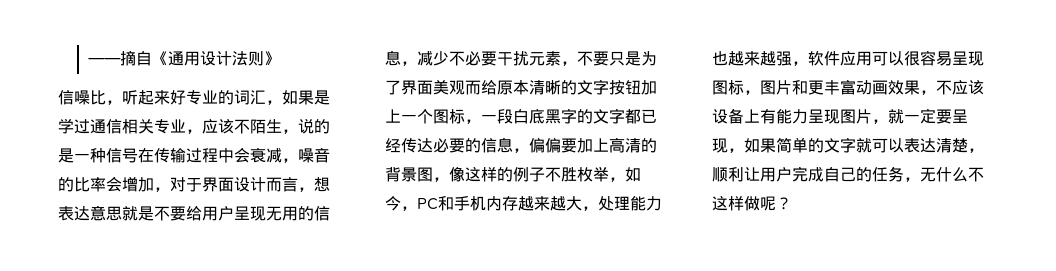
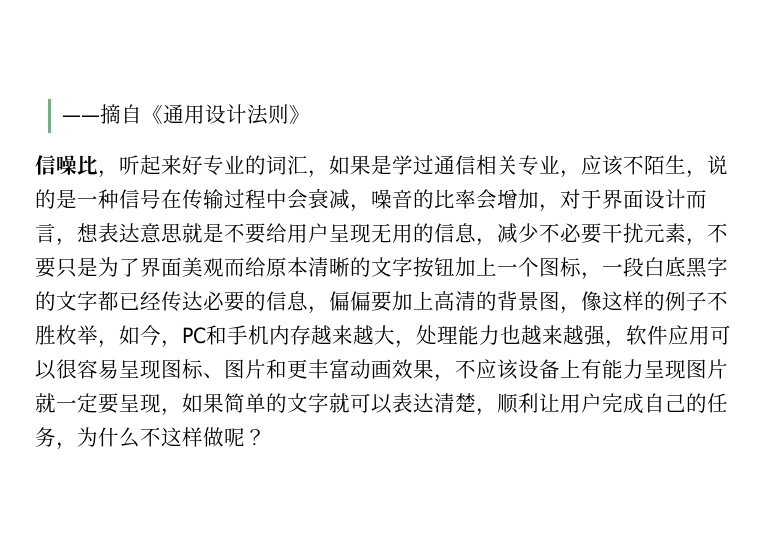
[744,90,760,95] ， -> [203,373,224,379] 、
[872,119,888,124] ， -> (728, 369) none
[920,167,936,182] 无 -> [77,427,98,447] 为

